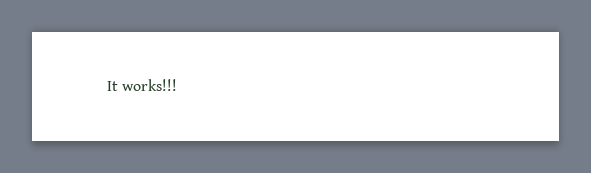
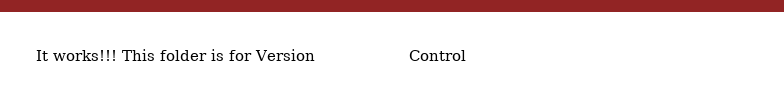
(178, 85) none -> [122,49,466,61] This folder is for Version Control

